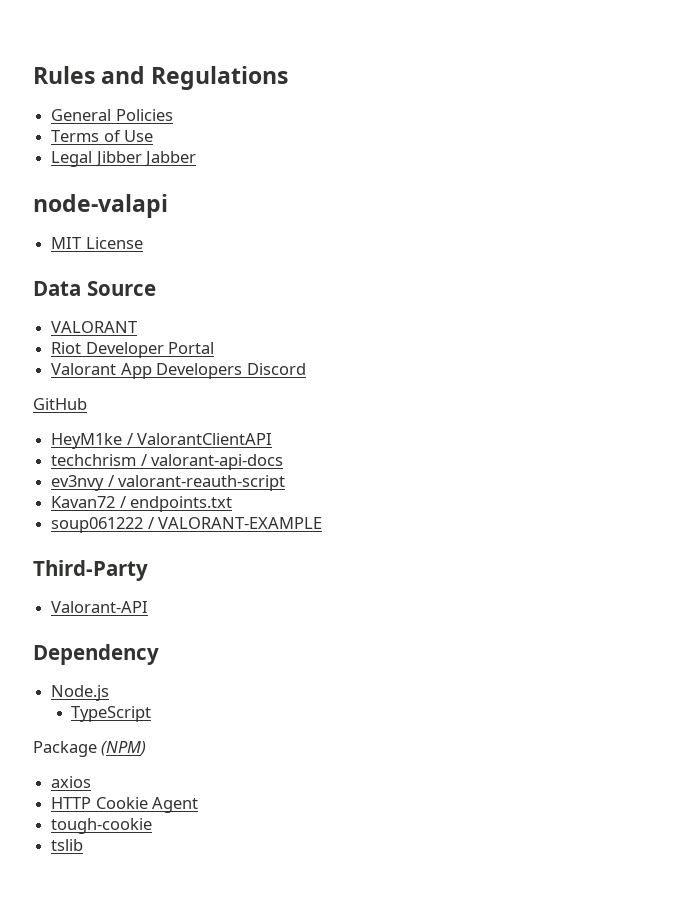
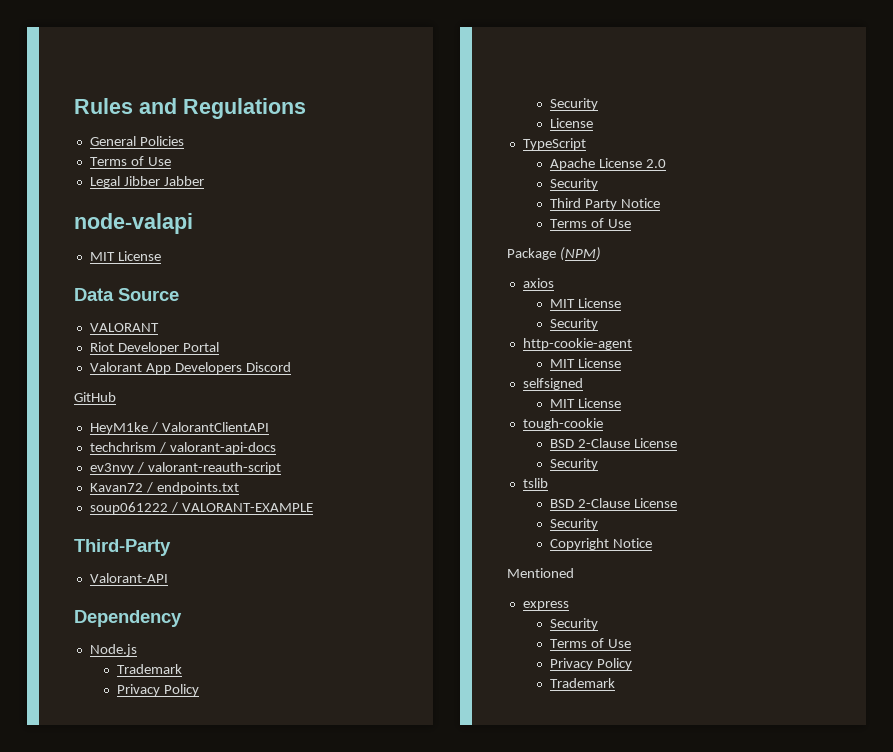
[71,706,152,722] [33,741,147,757] [51,776,92,788] [51,797,199,813] [51,818,153,834] [51,839,84,851] TypeScript // Package (NPM) // axios // HTTP Cookie Agent // tough-cookie // tslib -> [116,664,182,674] [116,684,199,696] [549,98,598,110] [549,118,593,128] [522,138,586,150] [549,158,666,170] [549,178,598,190] [549,198,660,210] [549,218,631,228] [507,247,601,261] [522,278,554,288] [549,298,621,308] [549,318,598,330] [522,338,632,350] [549,358,621,368] [522,378,583,390] [549,398,621,408] [522,418,603,430] [549,438,677,448] [549,458,598,470] [522,478,548,488] [549,498,677,508] [549,518,598,530] [549,538,652,550] [507,568,574,578] [522,601,569,610] [549,618,598,630] [549,638,631,648] [549,658,632,670] [549,678,615,688] Trademark // Privacy Policy // Security // License // TypeScript // Apache License 2.0 // Security // Third Party Notice // Terms of Use // Package (NPM) // axios // MIT License // Security // http-cookie-agent // MIT License // selfsigned // MIT License // tough-cookie // BSD 2-Clause License // Security // tslib // BSD 2-Clause License // Security // Copyright Notice // Mentioned // express // Security // Terms of Use // Privacy Policy // Trademark

